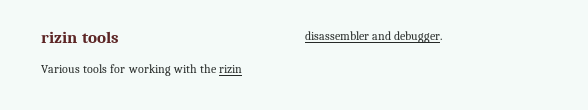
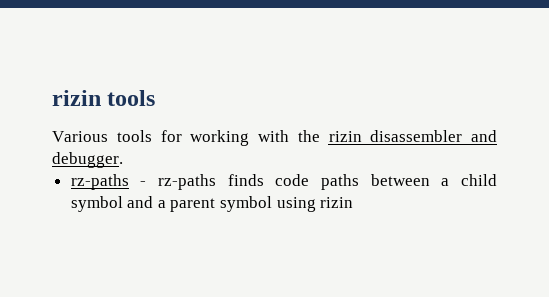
(443, 37) none -> [70,174,498,190] [70,196,354,212] // rz-paths - rz-paths finds code paths between a child symbol and a parent symbol using rizin

